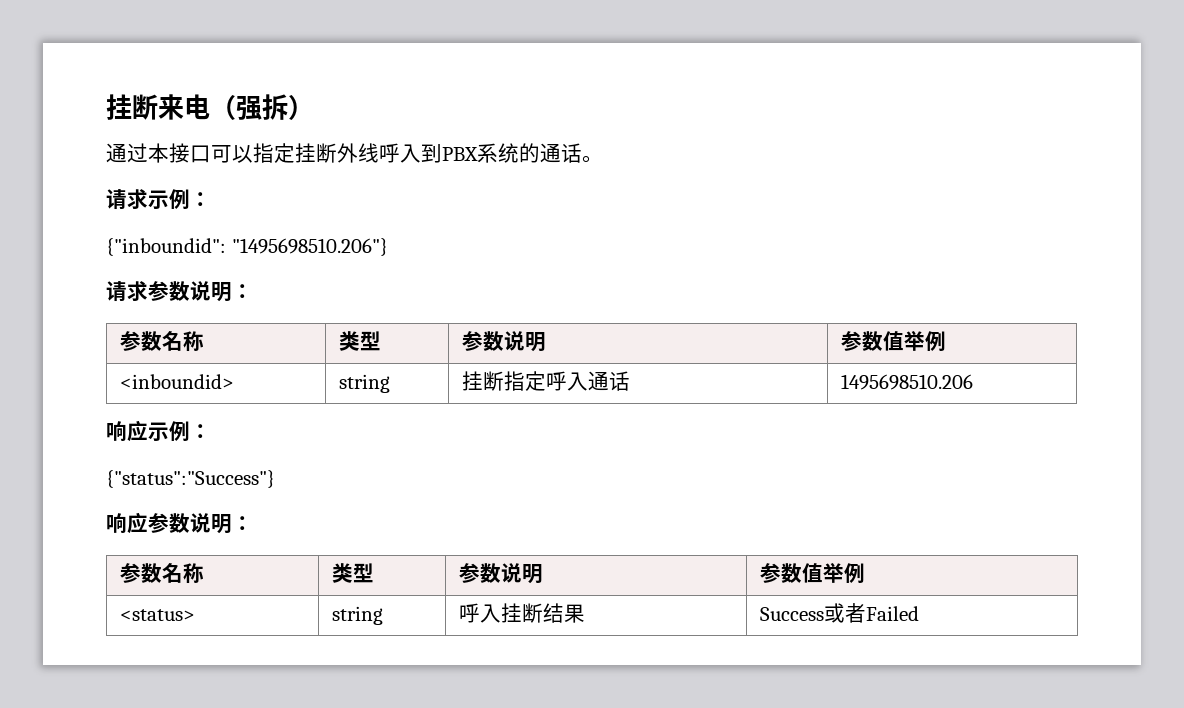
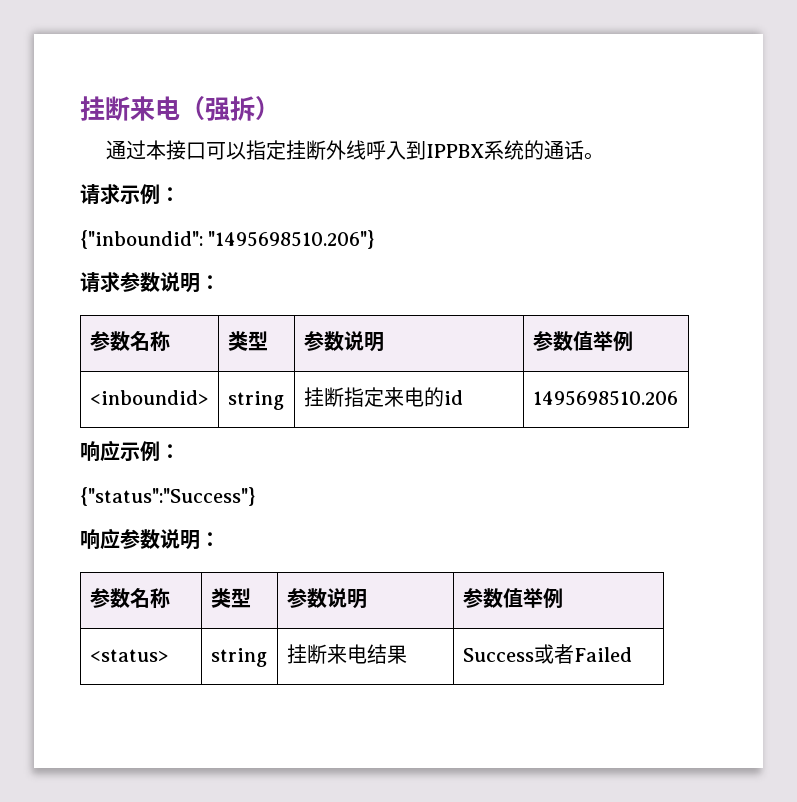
[442,147,478,161] PBX -> [426,144,485,158] IPPBX
[546,371,631,391] 呼入通话 -> [383,387,463,407] 来电的id
[459,603,544,623] 呼入挂断 -> [286,644,367,664] 挂断来电

